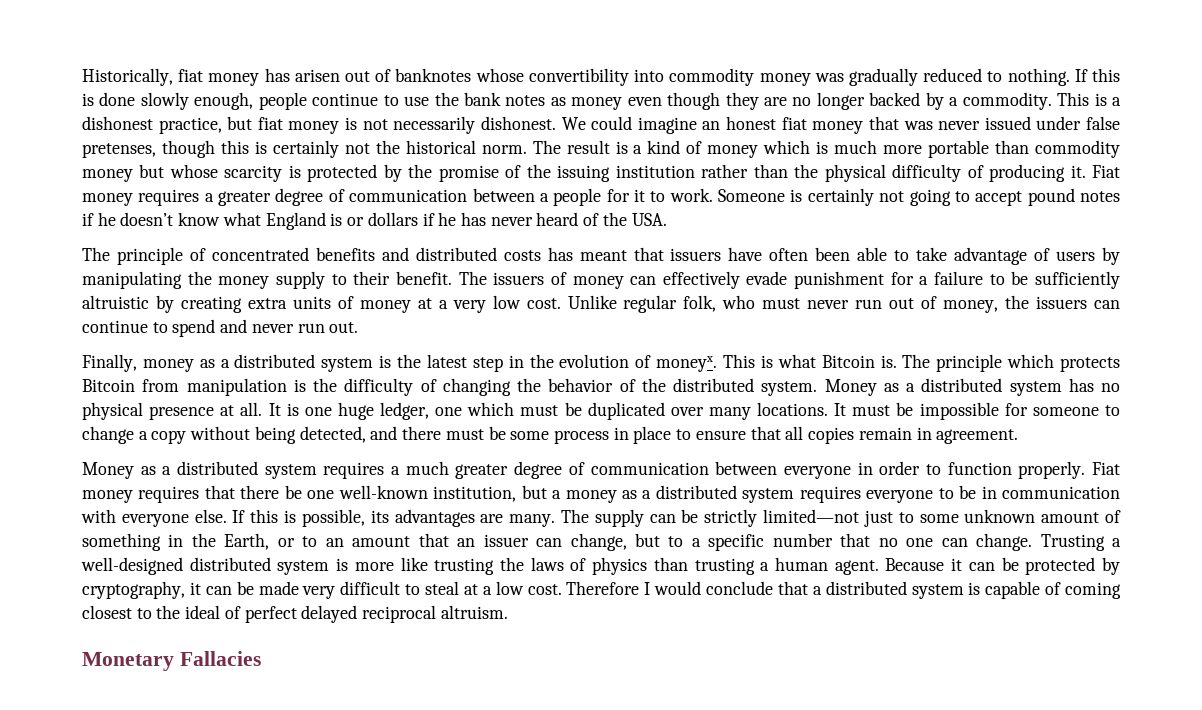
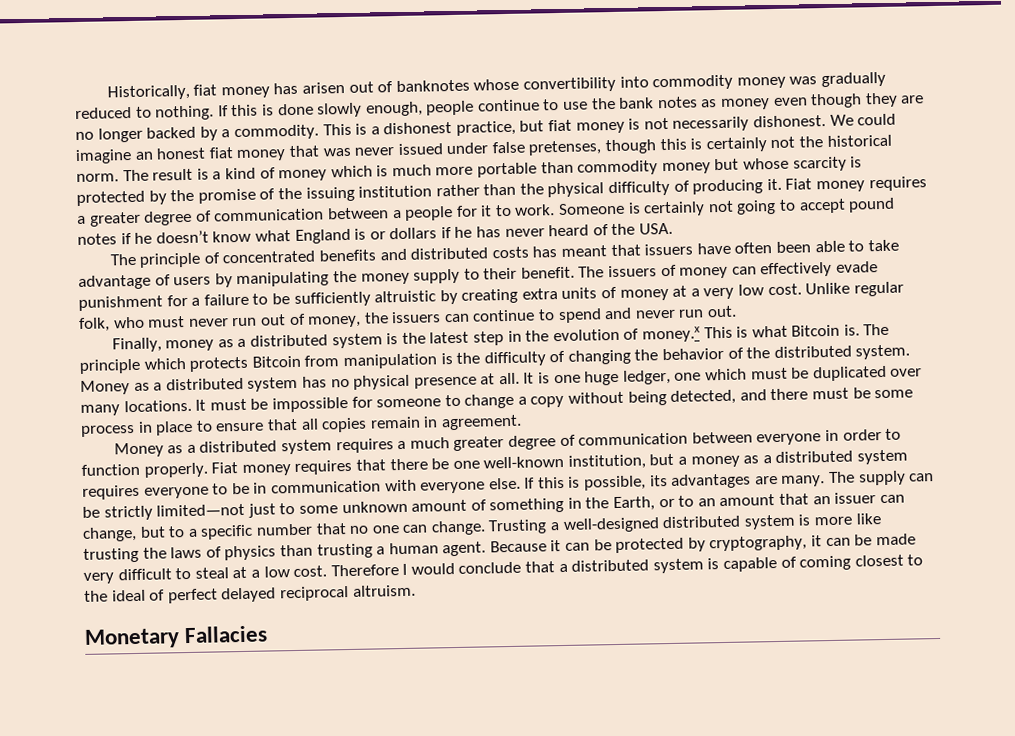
[656,356,718,372] moneyx. -> [641,326,701,343] money.x

